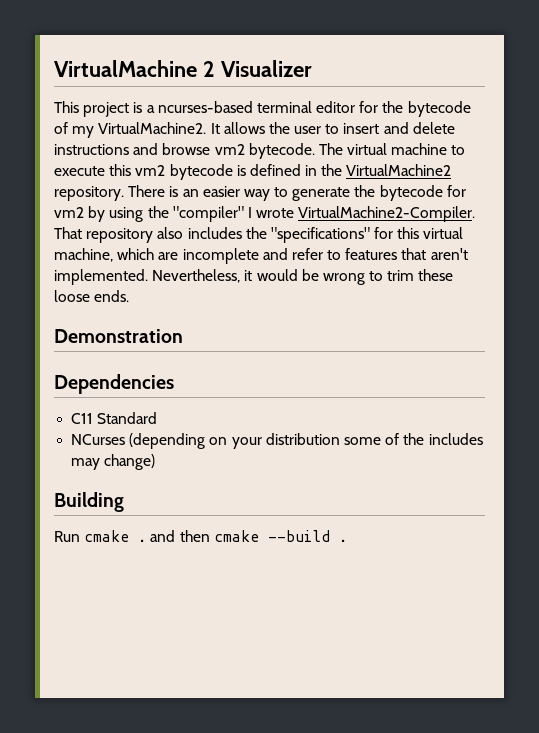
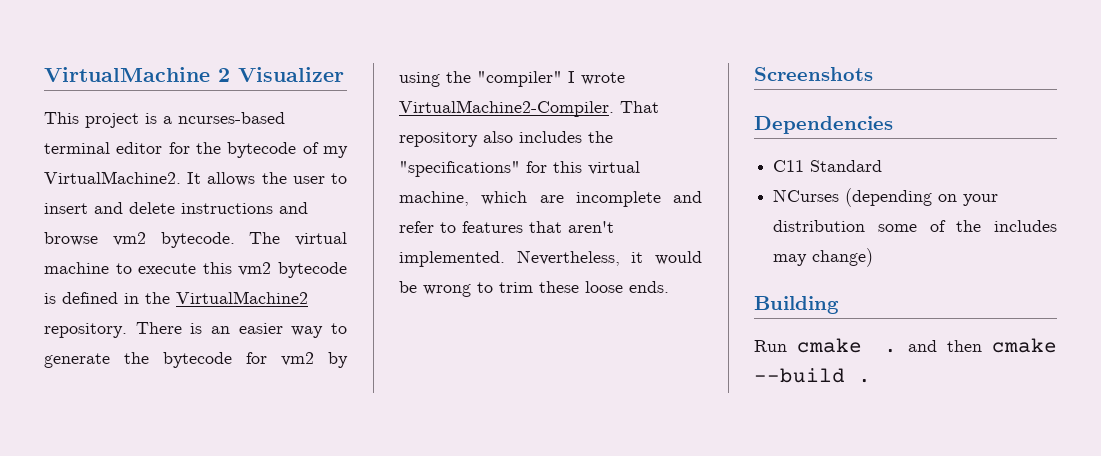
[54,329,183,343] Demonstration -> [754,67,873,81] Screenshots

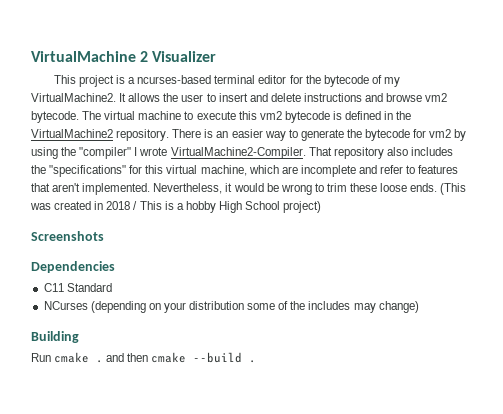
(669, 287) none -> [440,183,467,195] [30,201,322,213] (This was created in 2018 / This is a hobby High School project)

